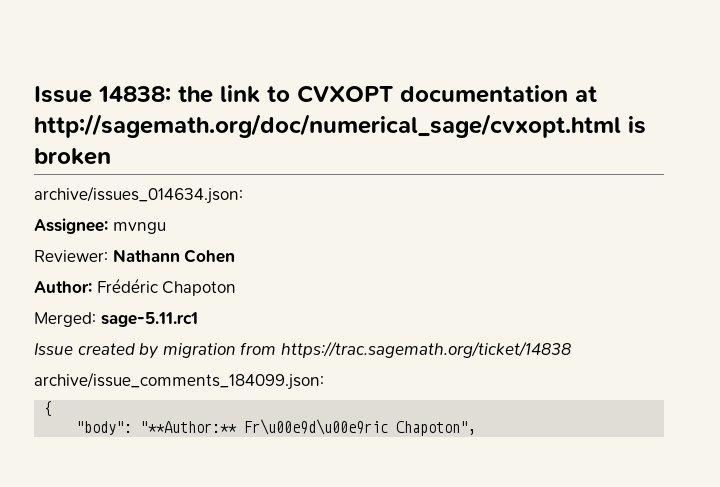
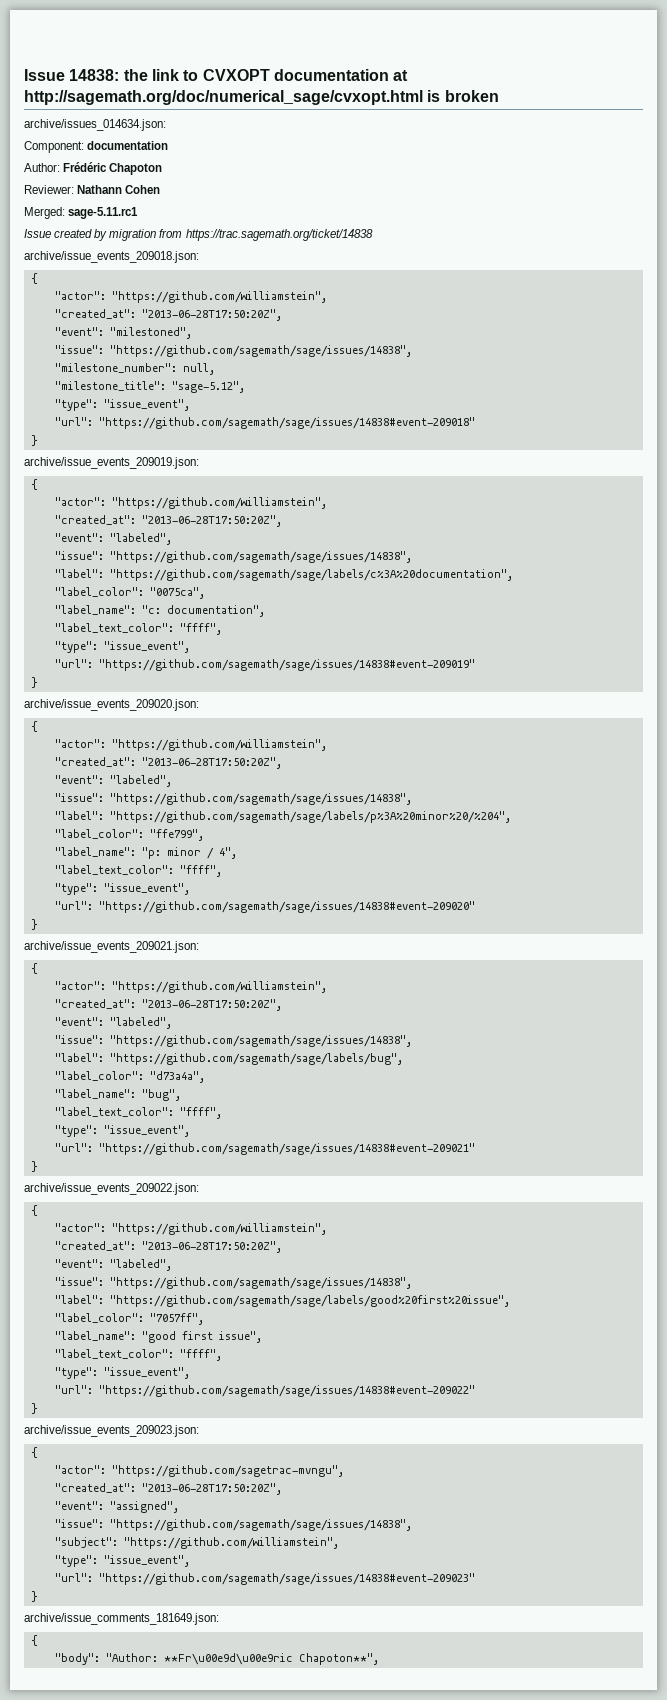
[34,218,166,234] Assignee: mvngu -> [24,141,169,153] [24,162,163,175] Component: documentation // Author: Frédéric Chapoton
[34,278,237,296] // Author: Frédéric Chapoton -> (161, 189) none
[34,372,324,390] archive/issue_comments_184099.json: -> [24,251,199,263] [30,273,38,284] [54,291,327,303] [54,309,282,321] [54,327,192,339] [54,345,412,357] [54,363,215,375] [54,381,245,393] [54,399,190,411] [54,417,475,429] [30,435,38,446] [24,457,199,469] [30,479,38,490] [54,497,327,509] [54,515,282,527] [54,533,172,545] [54,551,412,563] [54,569,513,581] [54,587,205,599] [54,605,265,617] [54,623,222,635] [54,641,190,653] [54,659,475,671] [30,677,38,688] [24,699,199,711] [30,721,38,732] [54,739,327,751] [54,757,282,769] [54,775,172,787] [54,793,412,805] [54,811,511,823] [54,829,204,841] [54,847,237,859] [54,865,222,877] [54,883,190,895] [54,901,475,913] [30,919,38,930] [24,941,199,953] [30,963,38,974] [54,981,327,993] [54,999,282,1011] [54,1017,172,1029] [54,1035,412,1047] [54,1053,403,1065] [54,1071,205,1083] [54,1089,181,1101] [54,1107,222,1119] [54,1125,190,1137] [54,1143,475,1155] [30,1161,38,1172] [24,1183,199,1195] [30,1205,38,1216] [54,1223,327,1235] [54,1241,282,1253] [54,1259,172,1271] [54,1277,412,1289] [54,1295,510,1307] [54,1313,204,1325] [54,1331,262,1343] [54,1349,222,1361] [54,1367,190,1379] [54,1385,475,1397] [30,1403,38,1414] [24,1425,199,1437] [30,1447,38,1458] [54,1465,344,1477] [54,1483,282,1495] [54,1501,179,1513] [54,1519,412,1531] [54,1537,339,1549] [54,1555,190,1567] [54,1573,475,1585] [30,1591,38,1602] [24,1613,219,1625] archive/issue_events_209018.json: // { // "actor": "https://github.com/williamstein", // "created_at": "2013-06-28T17:50:20Z", // "event": "milestoned", // "issue": "https://github.com/sagemath/sage/issues/14838", // "milestone_number": null, // "milestone_title": "sage-5.12", // "type": "issue_event", // "url": "https://github.com/sagemath/sage/issues/14838#event-209018" // } // archive/issue_events_209019.json: // { // "actor": "https://github.com/williamstein", // "created_at": "2013-06-28T17:50:20Z", // "event": "labeled", // "issue": "https://github.com/sagemath/sage/issues/14838", // "label": "https://github.com/sagemath/sage/labels/c%3A%20documentation", // "label_color": "0075ca", // "label_name": "c: documentation", // "label_text_color": "ffff", // "type": "issue_event", // "url": "https://github.com/sagemath/sage/issues/14838#event-209019" // } // archive/issue_events_209020.json: // { // "actor": "https://github.com/williamstein", // "created_at": "2013-06-28T17:50:20Z", // "event": "labeled", // "issue": "https://github.com/sagemath/sage/issues/14838", // "label": "https://github.com/sagemath/sage/labels/p%3A%20minor%20/%204", // "label_color": "ffe799", // "label_name": "p: minor / 4", // "label_text_color": "ffff", // "type": "issue_event", // "url": "https://github.com/sagemath/sage/issues/14838#event-209020" // } // archive/issue_events_209021.json: // { // "actor": "https://github.com/williamstein", // "created_at": "2013-06-28T17:50:20Z", // "event": "labeled", // "issue": "https://github.com/sagemath/sage/issues/14838", // "label": "https://github.com/sagemath/sage/labels/bug", // "label_color": "d73a4a", // "label_name": "bug", // "label_text_color": "ffff", // "type": "issue_event", // "url": "https://github.com/sagemath/sage/issues/14838#event-209021" // } // archive/issue_events_209022.json: // { // "actor": "https://github.com/williamstein", // "created_at": "2013-06-28T17:50:20Z", // "event": "labeled", // "issue": "https://github.com/sagemath/sage/issues/14838", // "label": "https://github.com/sagemath/sage/labels/good%20first%20issue", // "label_color": "7057ff", // "label_name": "good first issue", // "label_text_color": "ffff", // "type": "issue_event", // "url": "https://github.com/sagemath/sage/issues/14838#event-209022" // } // archive/issue_events_209023.json: // { // "actor": "https://github.com/sagetrac-mvngu", // "created_at": "2013-06-28T17:50:20Z", // "event": "assigned", // "issue": "https://github.com/sagemath/sage/issues/14838", // "subject": "https://github.com/williamstein", // "type": "issue_event", // "url": "https://github.com/sagemath/sage/issues/14838#event-209023" // } // archive/issue_comments_181649.json:
[140,419,477,436] "**Author:** Fr\u00e9d\u00e9ric Chapoton", -> [105,1653,379,1665] "Author: **Fr\u00e9d\u00e9ric Chapoton**",

